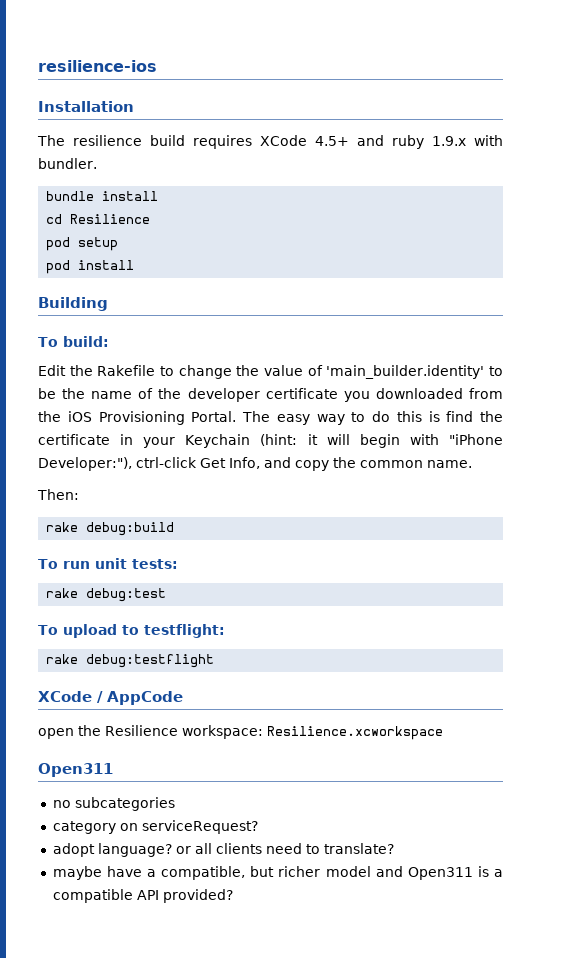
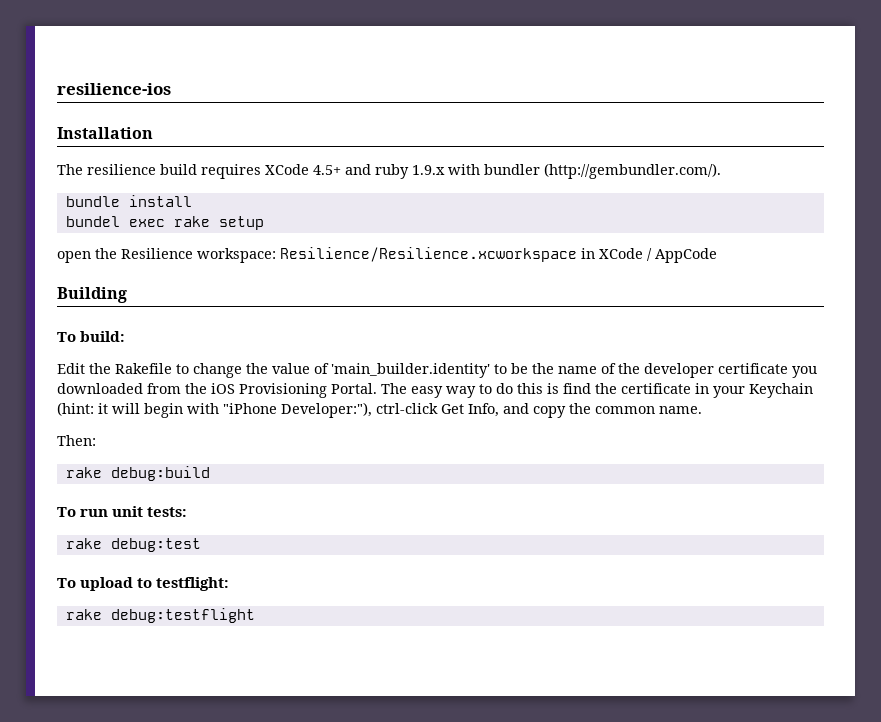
[38,158,97,169] bundler. -> [484,163,721,179] bundler (http://gembundler.com/).
[46,214,151,224] [46,237,119,251] [46,260,135,274] cd Resilience // pod setup // pod install -> [65,216,264,230] [57,247,717,263] bundel exec rake setup // open the Resilience workspace: Resilience/Resilience.xcworkspace in XCode / AppCode
[38,691,183,705] [38,725,443,740] [38,763,113,777] [52,797,175,811] [52,820,258,834] [52,843,394,857] [52,866,504,880] [52,889,233,903] // XCode / AppCode // open the Resilience workspace: Resilience.xcworkspace // Open311 // no subcategories // category on serviceRequest? // adopt language? or all clients need to translate? // maybe have a compatible, but richer model and Open311 is a compatible API provided? -> (255, 615) none

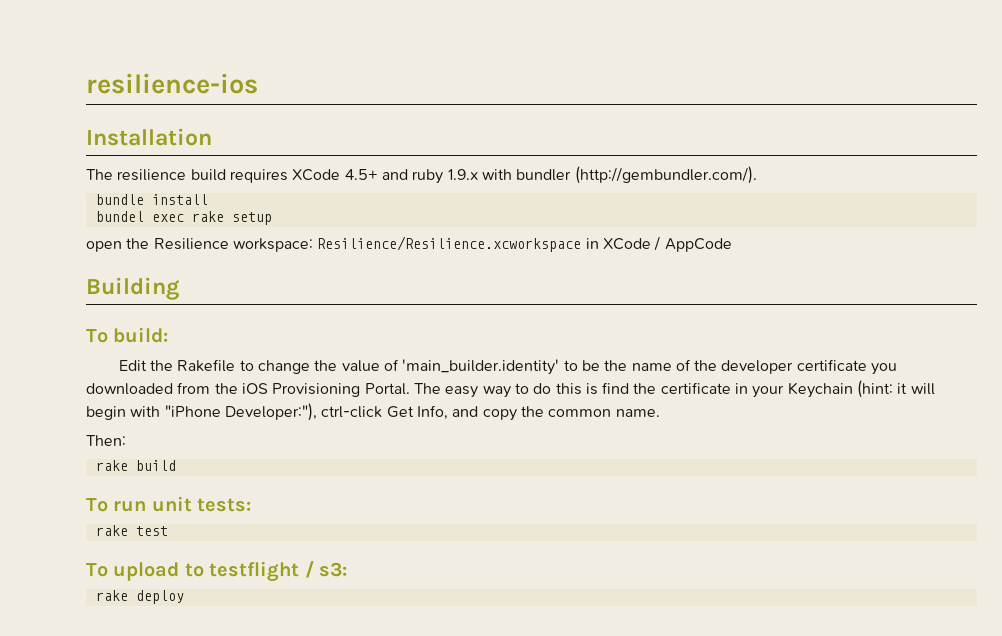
[110,466,210,481] debug:build -> [135,460,176,471] build
[110,538,201,552] debug:test -> [135,526,168,536] test
[156,577,230,591] [65,608,255,623] testflight: // rake debug:testflight -> [209,561,347,582] [95,590,184,604] testflight / s3: // rake deploy

